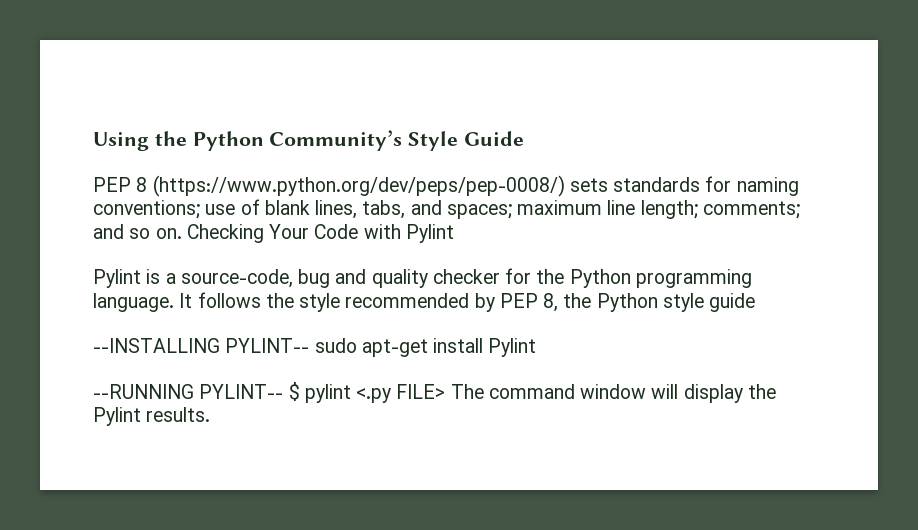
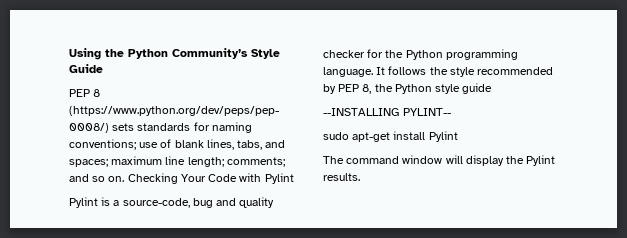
(310, 345) none -> (452, 112) //
[93,382,446,403] --RUNNING PYLINT-- $ pylint <.py FILE> -> (458, 136) none

